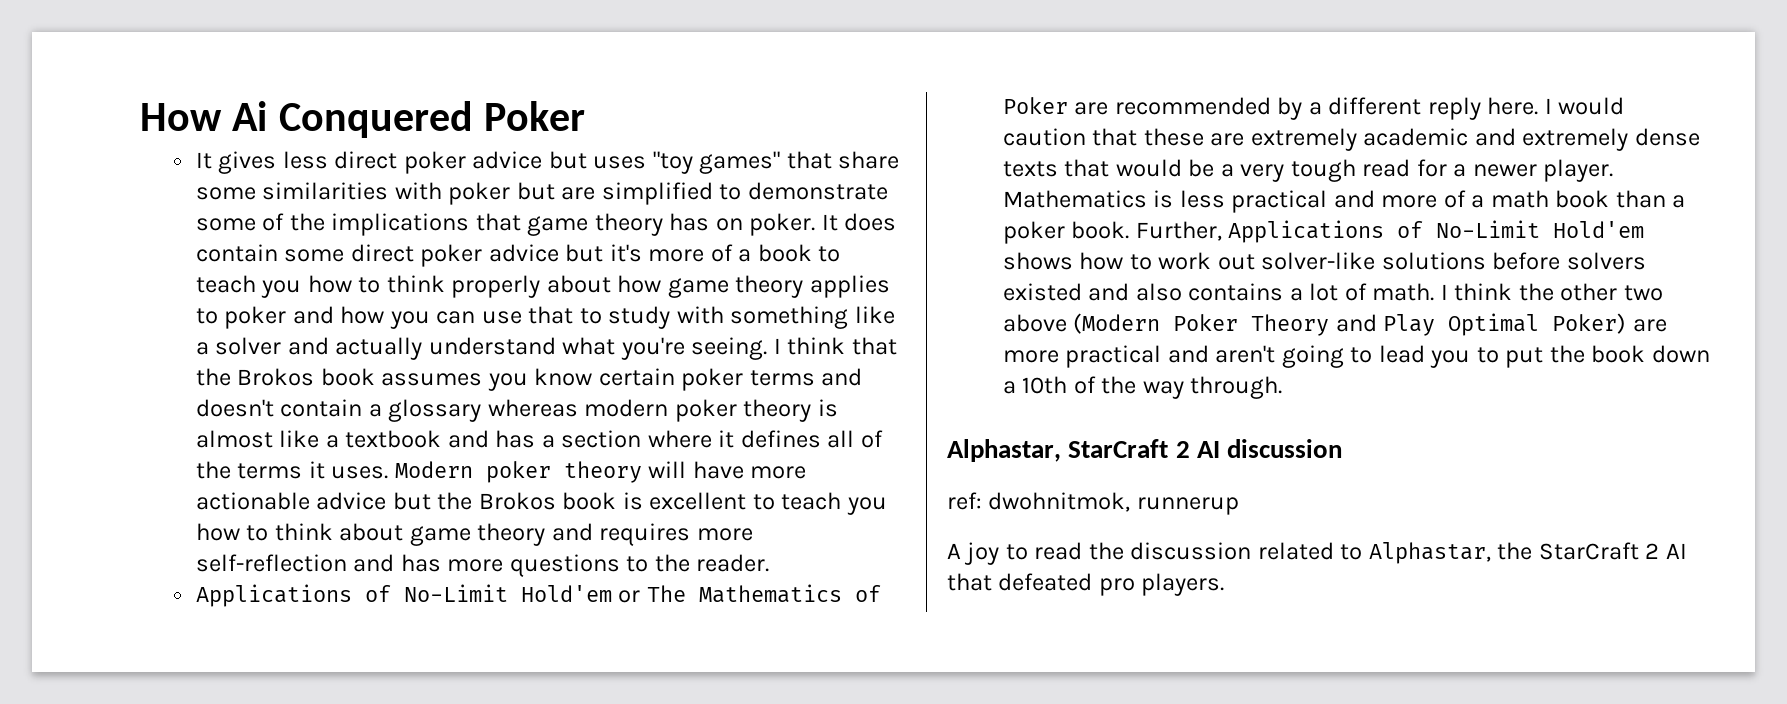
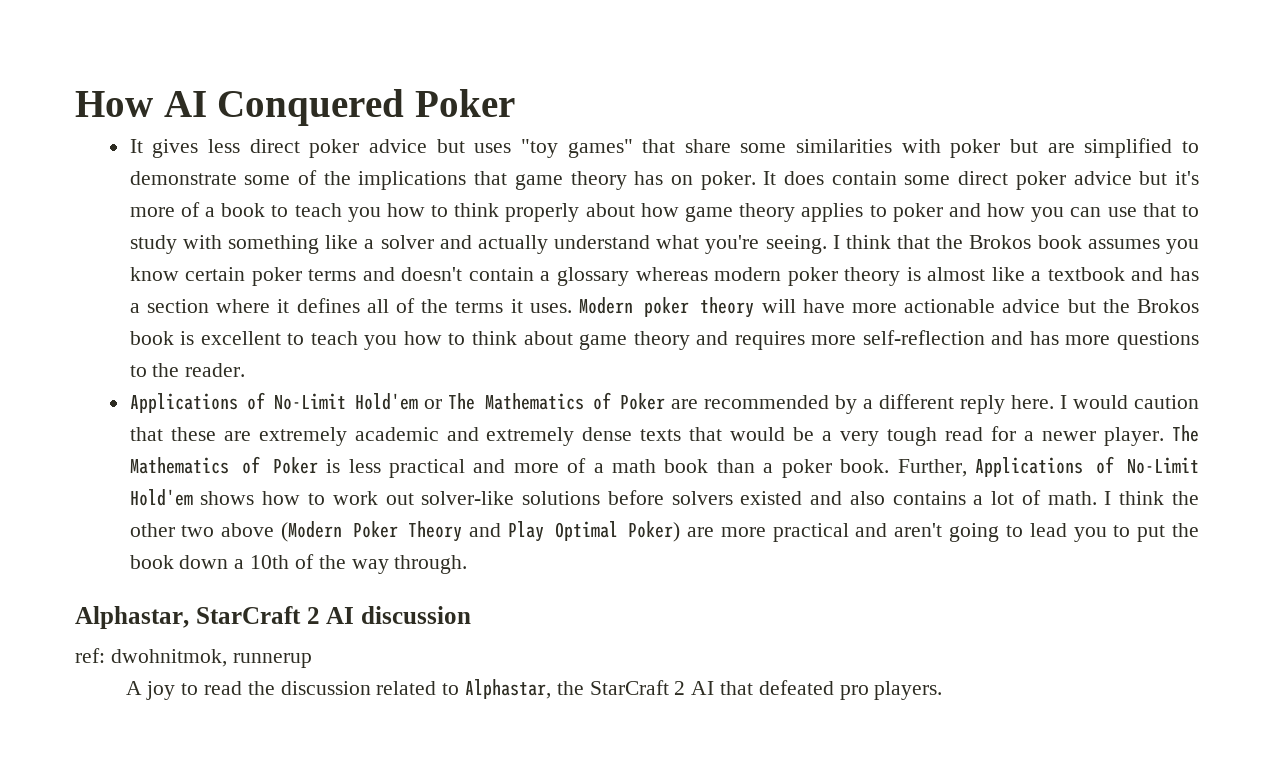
[232,101,268,131] Ai -> [163,91,207,117] AI
[1002,190,1147,208] Mathematics -> [1172,425,1199,442] [129,456,318,474] The Mathematics of Poker

